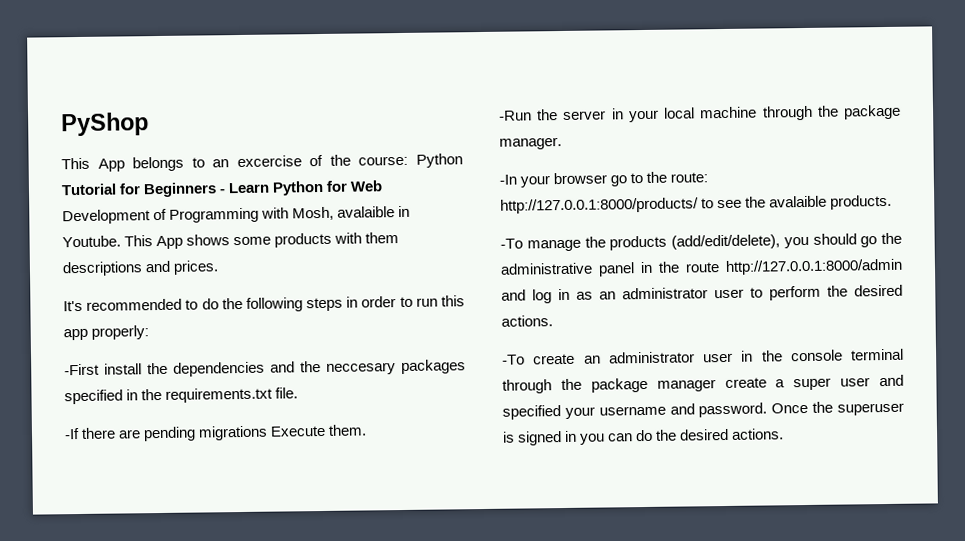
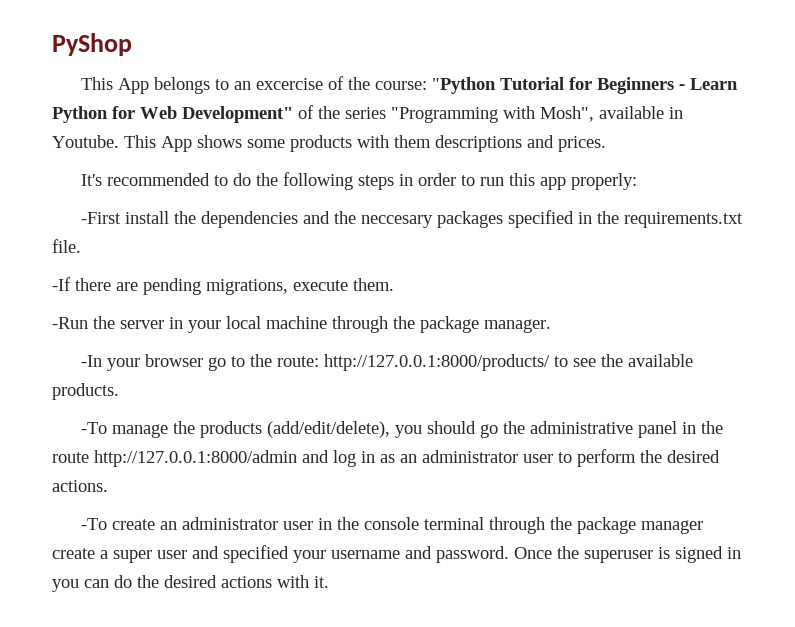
[415,153,463,168] Python -> [431,77,496,94] "Python
[62,206,396,225] Development of Programming with Mosh, avalaible -> [182,105,664,123] Development" of the series "Programming with Mosh", available
[198,425,327,441] migrations Execute -> [206,279,348,295] migrations, execute
[769,195,828,208] avalaible -> [627,354,693,367] available
[731,428,785,440] actions. -> [221,575,329,588] actions with it.

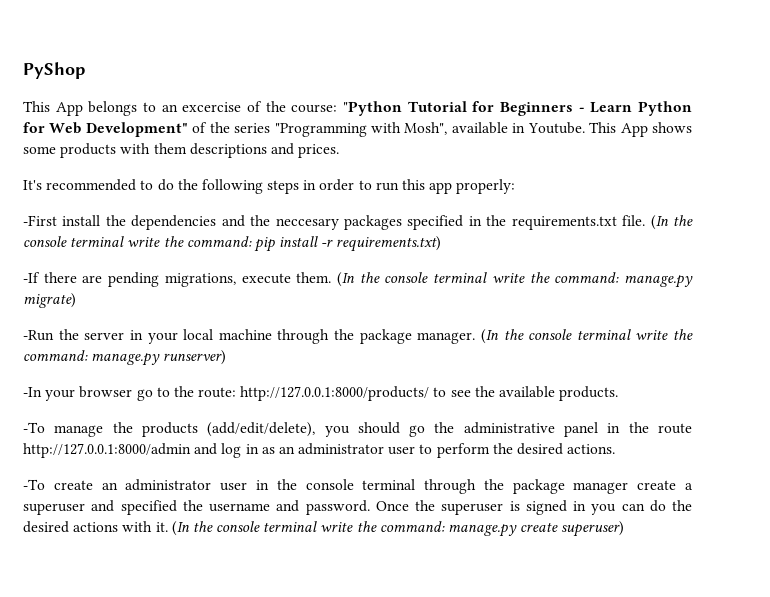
(81, 246) none -> [650,215,694,230] [23,236,442,252] (In the console terminal write the command: pip install -r requirements.txt)
(394, 284) none -> [337,272,693,288] [23,293,76,308] (In the console terminal write the command: manage.py migrate)
(551, 326) none -> [480,329,693,344] [23,350,227,366] (In the console terminal write the command: manage.py runserver)
[113,550,187,563] super user -> [23,503,85,515] superuser
[293,550,326,563] your -> [182,500,203,511] the
(329, 582) none -> [171,521,625,537] (In the console terminal write the command: manage.py create superuser)

